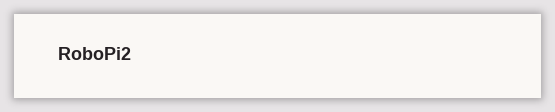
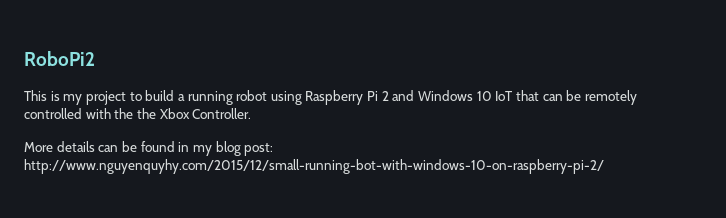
(131, 53) none -> [24,90,637,105] [24,108,252,119] [24,141,274,156] [24,159,604,174] // This is my project to build a running robot using Raspberry Pi 2 and Windows 10 IoT that can be remotely controlled with the the Xbox Controller. // More details can be found in my blog post: http://www.nguyenquyhy.com/2015/12/small-running-bot-with-windows-10-on-raspberry-pi-2/

